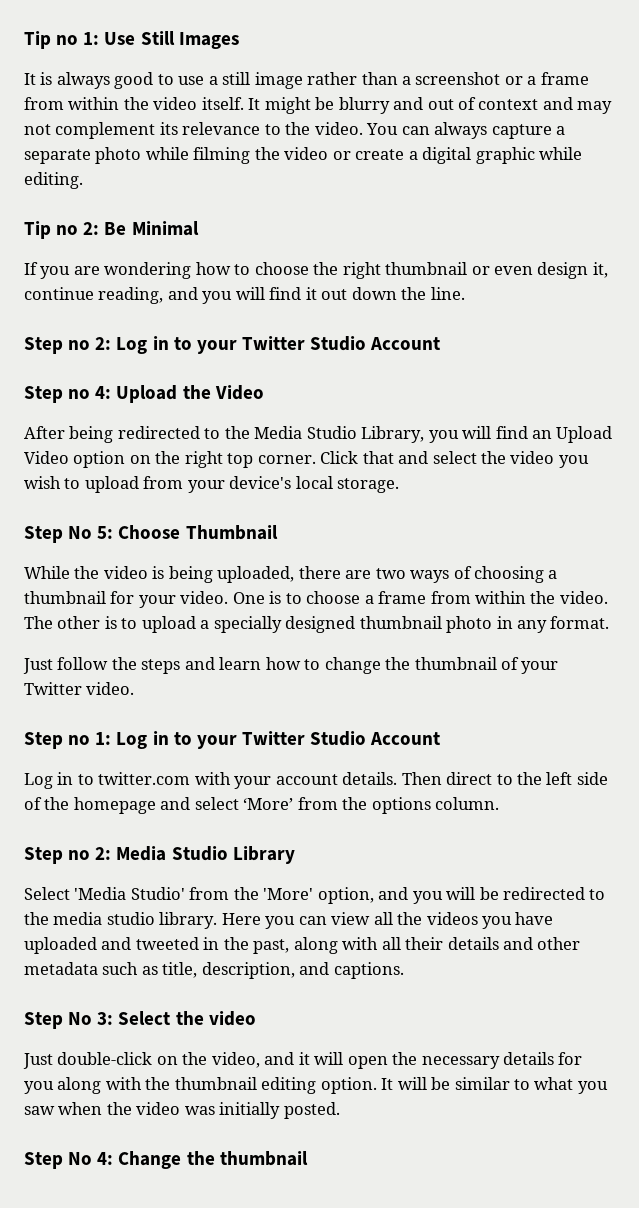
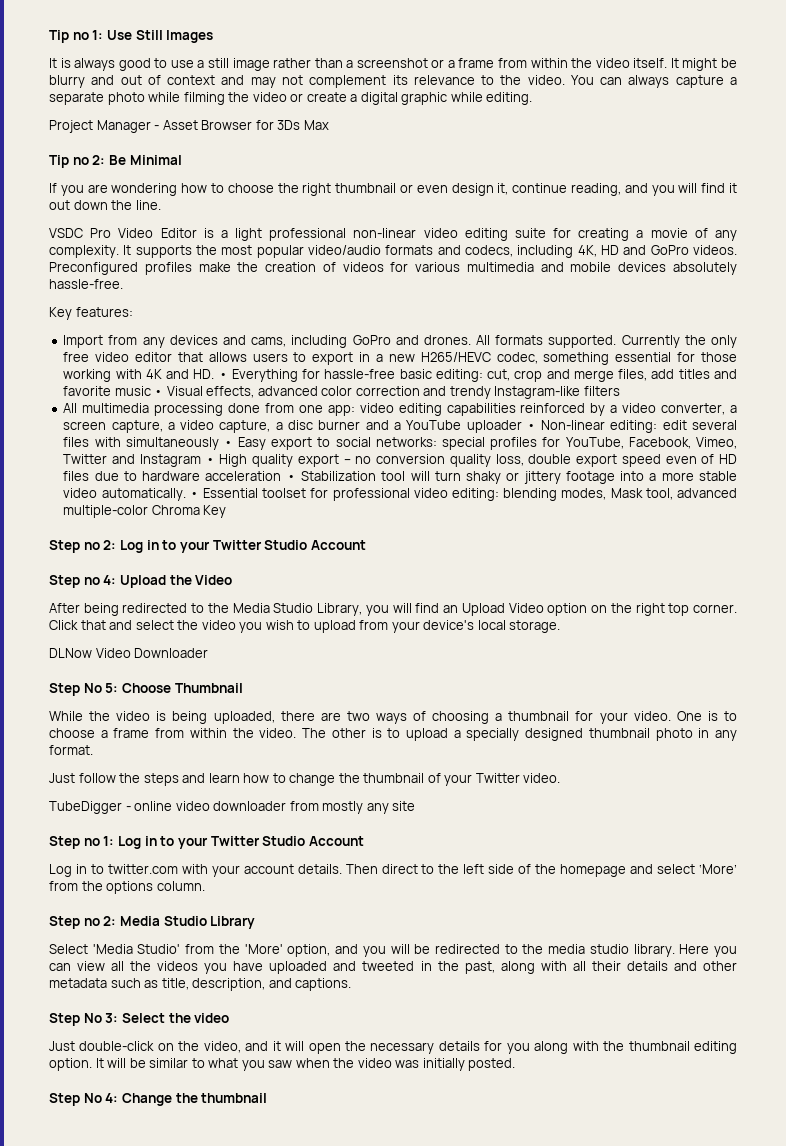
(83, 180) none -> [49,120,329,133] // Project Manager - Asset Browser for 3Ds Max
(465, 293) none -> [49,228,737,241] [49,245,738,258] [49,262,737,275] [49,279,123,289] [49,307,133,320] [63,335,737,348] [63,352,738,365] [63,369,737,382] [63,386,620,399] [63,403,737,416] [63,420,738,433] [63,437,737,450] [63,454,737,467] [63,471,738,484] [63,488,738,501] [63,505,227,518] // VSDC Pro Video Editor is a light professional non-linear video editing suite for creating a movie of any complexity. It supports the most popular video/audio formats and codecs, including 4K, HD and GoPro videos. Preconfigured profiles make the creation of videos for various multimedia and mobile devices absolutely hassle-free. // Key features: // Import from any devices and cams, including GoPro and drones. All formats supported. Сurrently the only free video editor that allows users to export in a new H265/HEVC codec, something essential for those working with 4K and HD. • Everything for hassle-free basic editing: cut, crop and merge files, add titles and favorite music • Visual effects, advanced color correction and trendy Instagram-like filters // All multimedia processing done from one app: video editing capabilities reinforced by a video converter, a screen capture, a video capture, a disc burner and a YouTube uploader • Non-linear editing: edit several files with simultaneously • Easy export to social networks: special profiles for YouTube, Facebook, Vimeo, Twitter and Instagram • High quality export – no conversion quality loss, double export speed even of HD files due to hardware acceleration • Stabilization tool will turn shaky or jittery footage into a more stable video automatically. • Essential toolset for professional video editing: blending modes, Mask tool, advanced multiple-color Chroma Key
(400, 485) none -> [49,648,209,658] // DLNow Video Downloader
(135, 688) none -> [49,801,416,814] // TubeDigger - online video downloader from mostly any site

